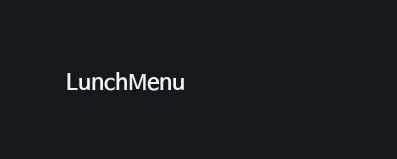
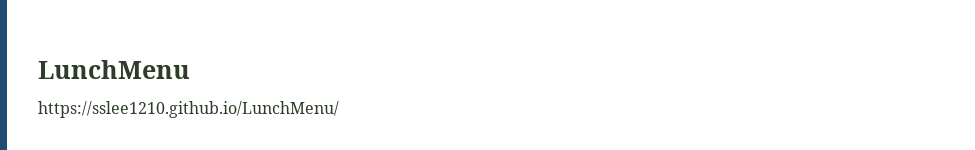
(185, 81) none -> [38,101,339,118] // https://sslee1210.github.io/LunchMenu/

